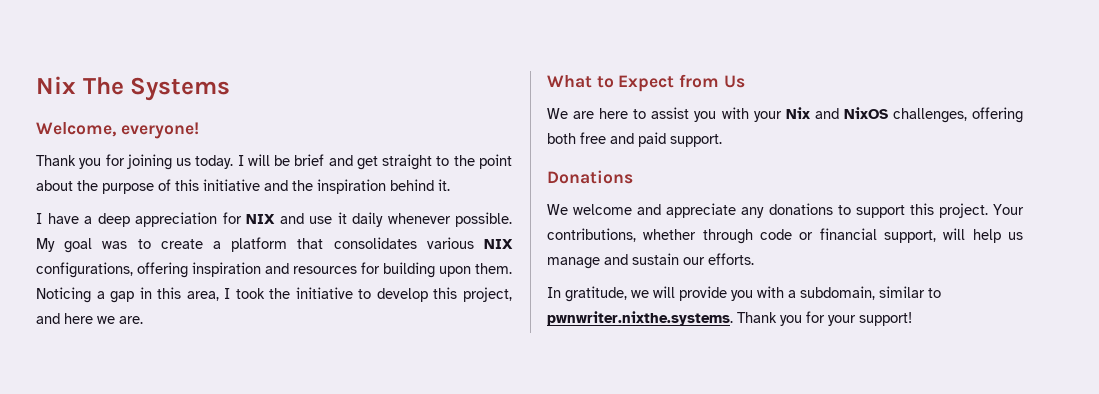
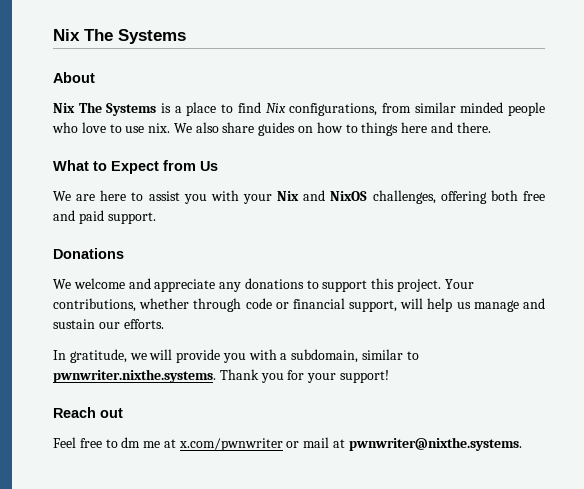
[36,122,199,139] [36,154,512,170] [36,179,450,194] [36,212,512,227] [36,237,513,253] [36,262,512,278] [36,287,512,303] [36,313,143,324] Welcome, everyone! // Thank you for joining us today. I will be brief and get straight to the point about the purpose of this initiative and the inspiration behind it. // I have a deep appreciation for NIX and use it daily whenever possible. My goal was to create a platform that consolidates various NIX configurations, offering inspiration and resources for building upon them. Noticing a gap in this area, I took the initiative to develop this project, and here we are. -> [53,72,95,83] [53,102,545,116] [52,122,491,136] About // Nix The Systems is a place to find Nix configurations, from similar minded people who love to use nix. We also share guides on how to things here and there.
(912, 319) none -> [53,407,123,418] [53,437,522,451] // Reach out // Feel free to dm me at x.com/pwnwriter or mail at pwnwriter@nixthe.systems.

